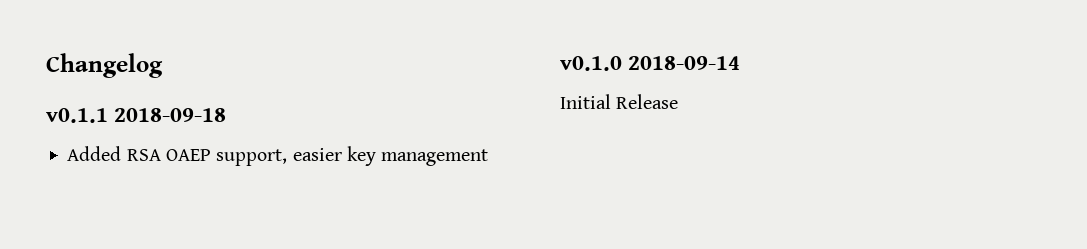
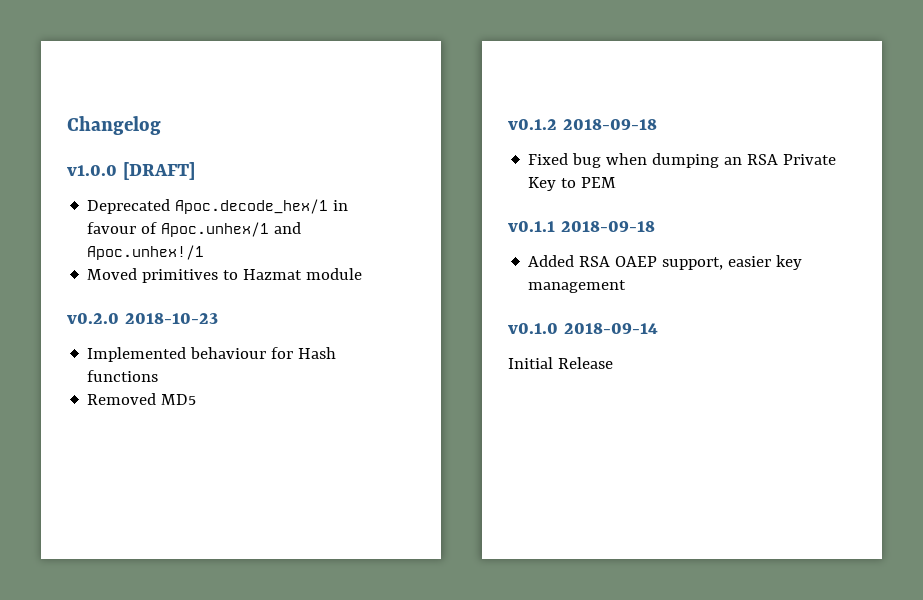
(163, 65) none -> [67,162,195,180] [87,199,349,214] [87,222,302,237] [87,245,205,260] [87,268,363,283] [67,313,218,324] [87,347,337,362] [87,370,159,382] [87,393,197,405] [508,119,657,130] [528,153,837,168] [528,177,617,191] // v1.0.0 [DRAFT] // Deprecated Apoc.decode_hex/1 in favour of Apoc.unhex/1 and Apoc.unhex!/1 // Moved primitives to Hazmat module // v0.2.0 2018-10-23 // Implemented behaviour for Hash functions // Removed MD5 // v0.1.2 2018-09-18 // Fixed bug when dumping an RSA Private Key to PEM

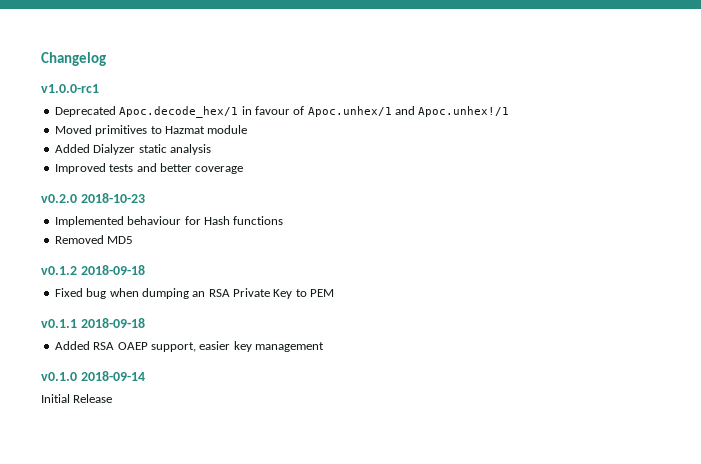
[67,162,195,180] v1.0.0 [DRAFT] -> [41,84,99,93] v1.0.0-rc1
(363, 274) none -> [54,144,211,155] [54,163,244,174] // Added Dialyzer static analysis // Improved tests and better coverage

